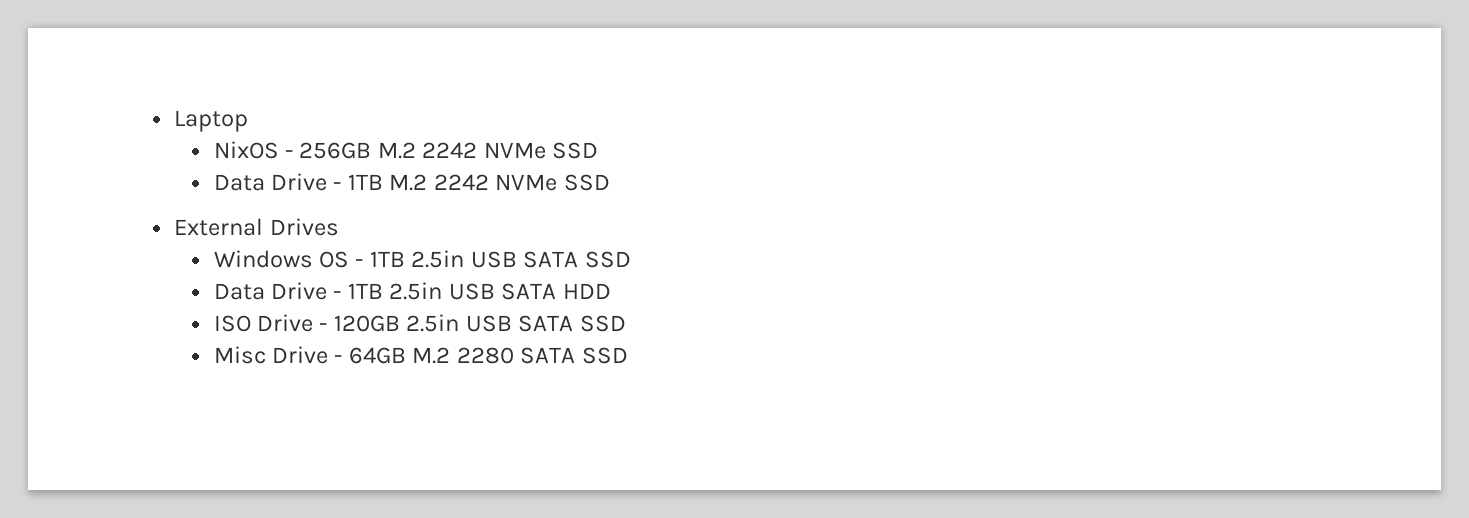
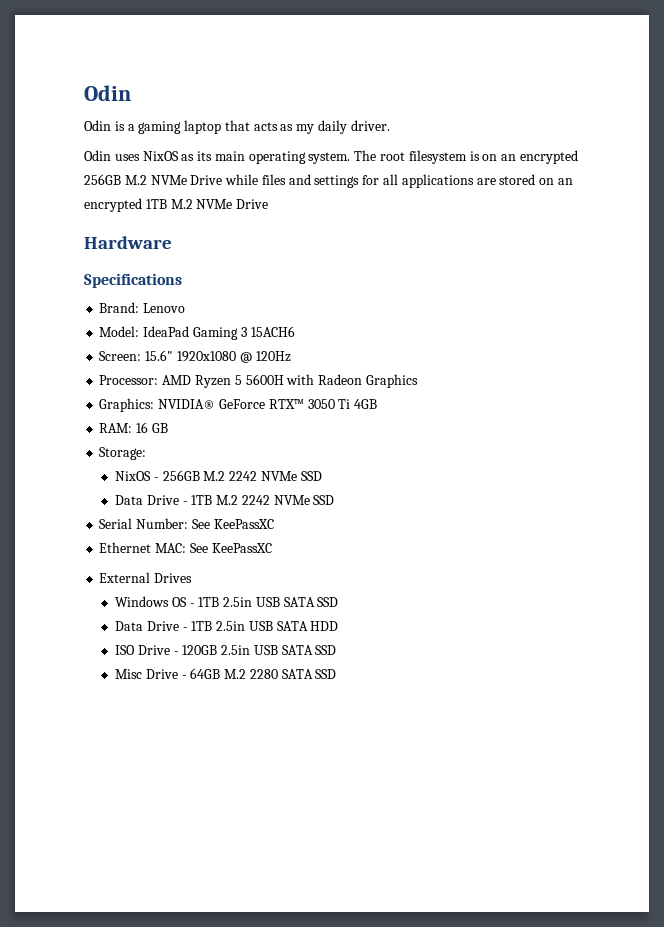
[174,110,249,132] Laptop -> [84,85,131,101] [84,120,390,134] [84,150,578,164] [84,174,573,188] [84,198,269,212] [84,236,172,249] [84,273,182,288] [99,302,186,313] [99,326,295,340] [99,350,291,363] [99,374,418,388] [99,398,378,412] [99,422,168,433] [99,447,147,460] Odin // Odin is a gaming laptop that acts as my daily driver. // Odin uses NixOS as its main operating system. The root filesystem is on an encrypted 256GB M.2 NVMe Drive while files and settings for all applications are stored on an encrypted 1TB M.2 NVMe Drive // Hardware // Specifications // Brand: Lenovo // Model: IdeaPad Gaming 3 15ACH6 // Screen: 15.6" 1920x1080 @ 120Hz // Processor: AMD Ryzen 5 5600H with Radeon Graphics // Graphics: NVIDIA® GeForce RTX™ 3050 Ti 4GB // RAM: 16 GB // Storage:
(610, 182) none -> [99,518,274,529] [99,542,272,553] // Serial Number: See KeePassXC // Ethernet MAC: See KeePassXC

